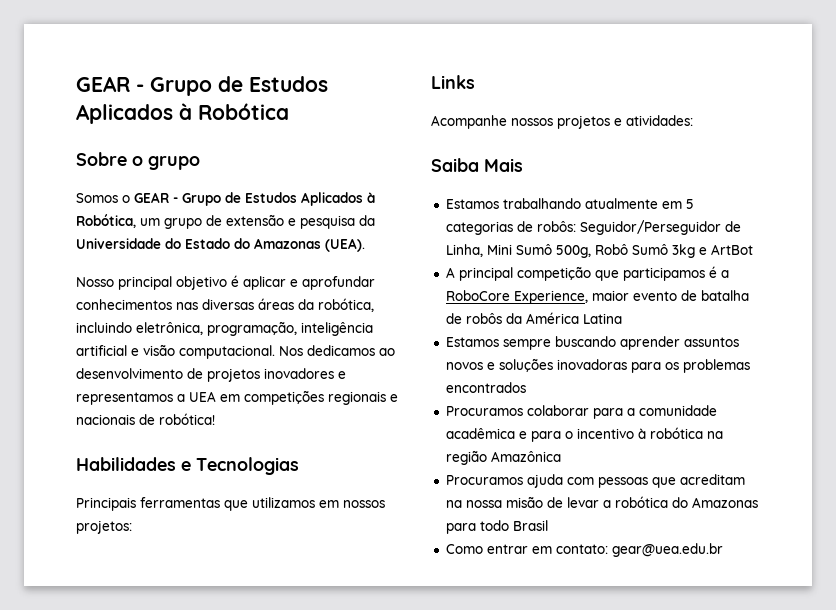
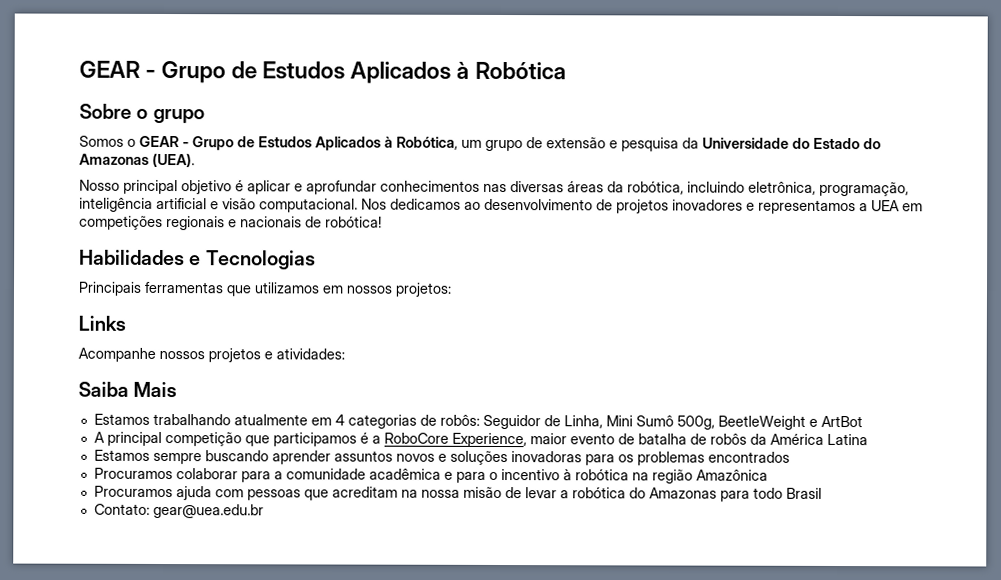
[685,199,694,209] 5 -> [334,414,345,426] 4
[579,220,721,235] Seguidor/Perseguidor -> [482,414,541,430] Seguidor
[594,244,695,258] Robô Sumô 3kg -> [717,415,806,430] BeetleWeight
[445,544,608,554] Como entrar em contato: -> [93,503,150,515] Contato:

